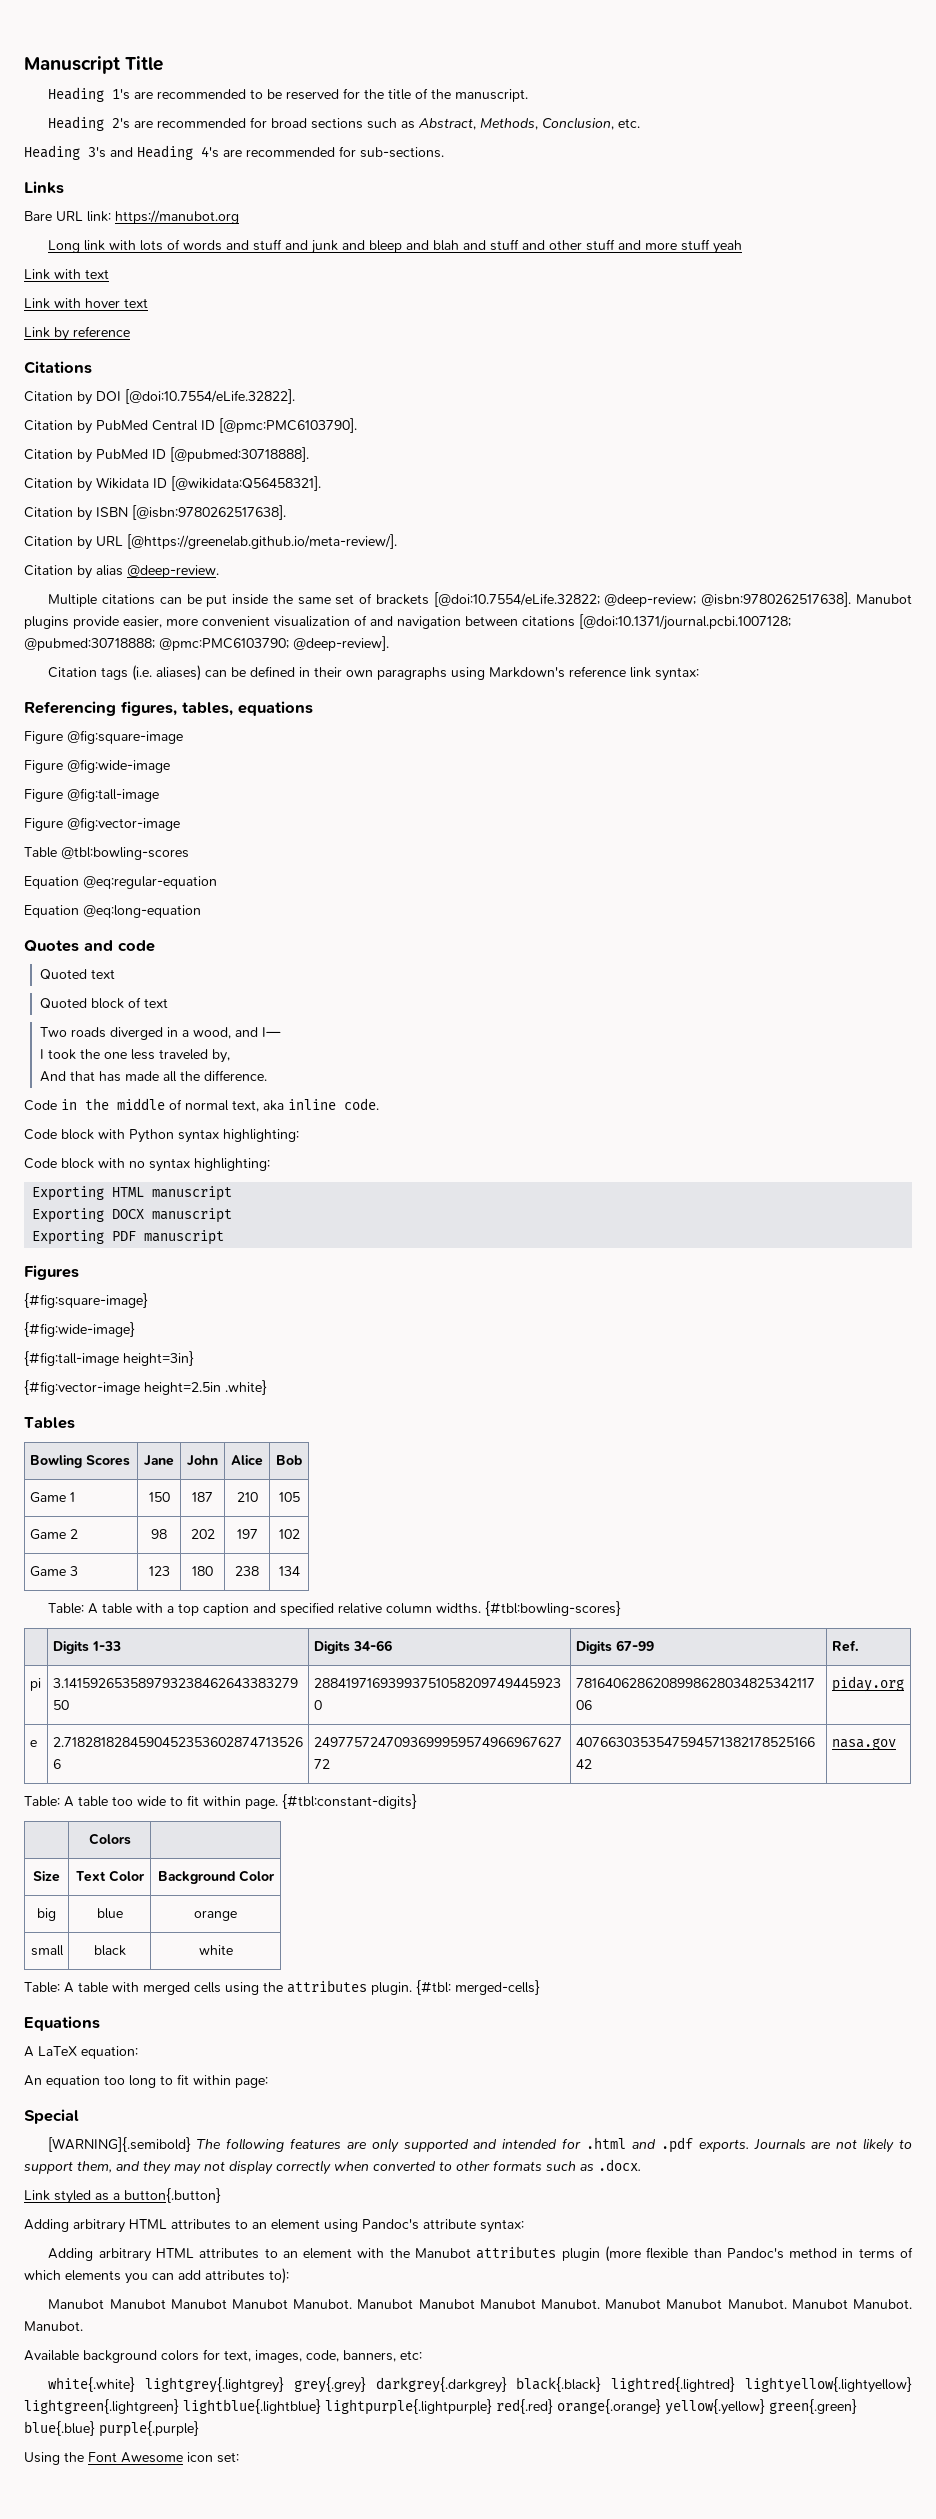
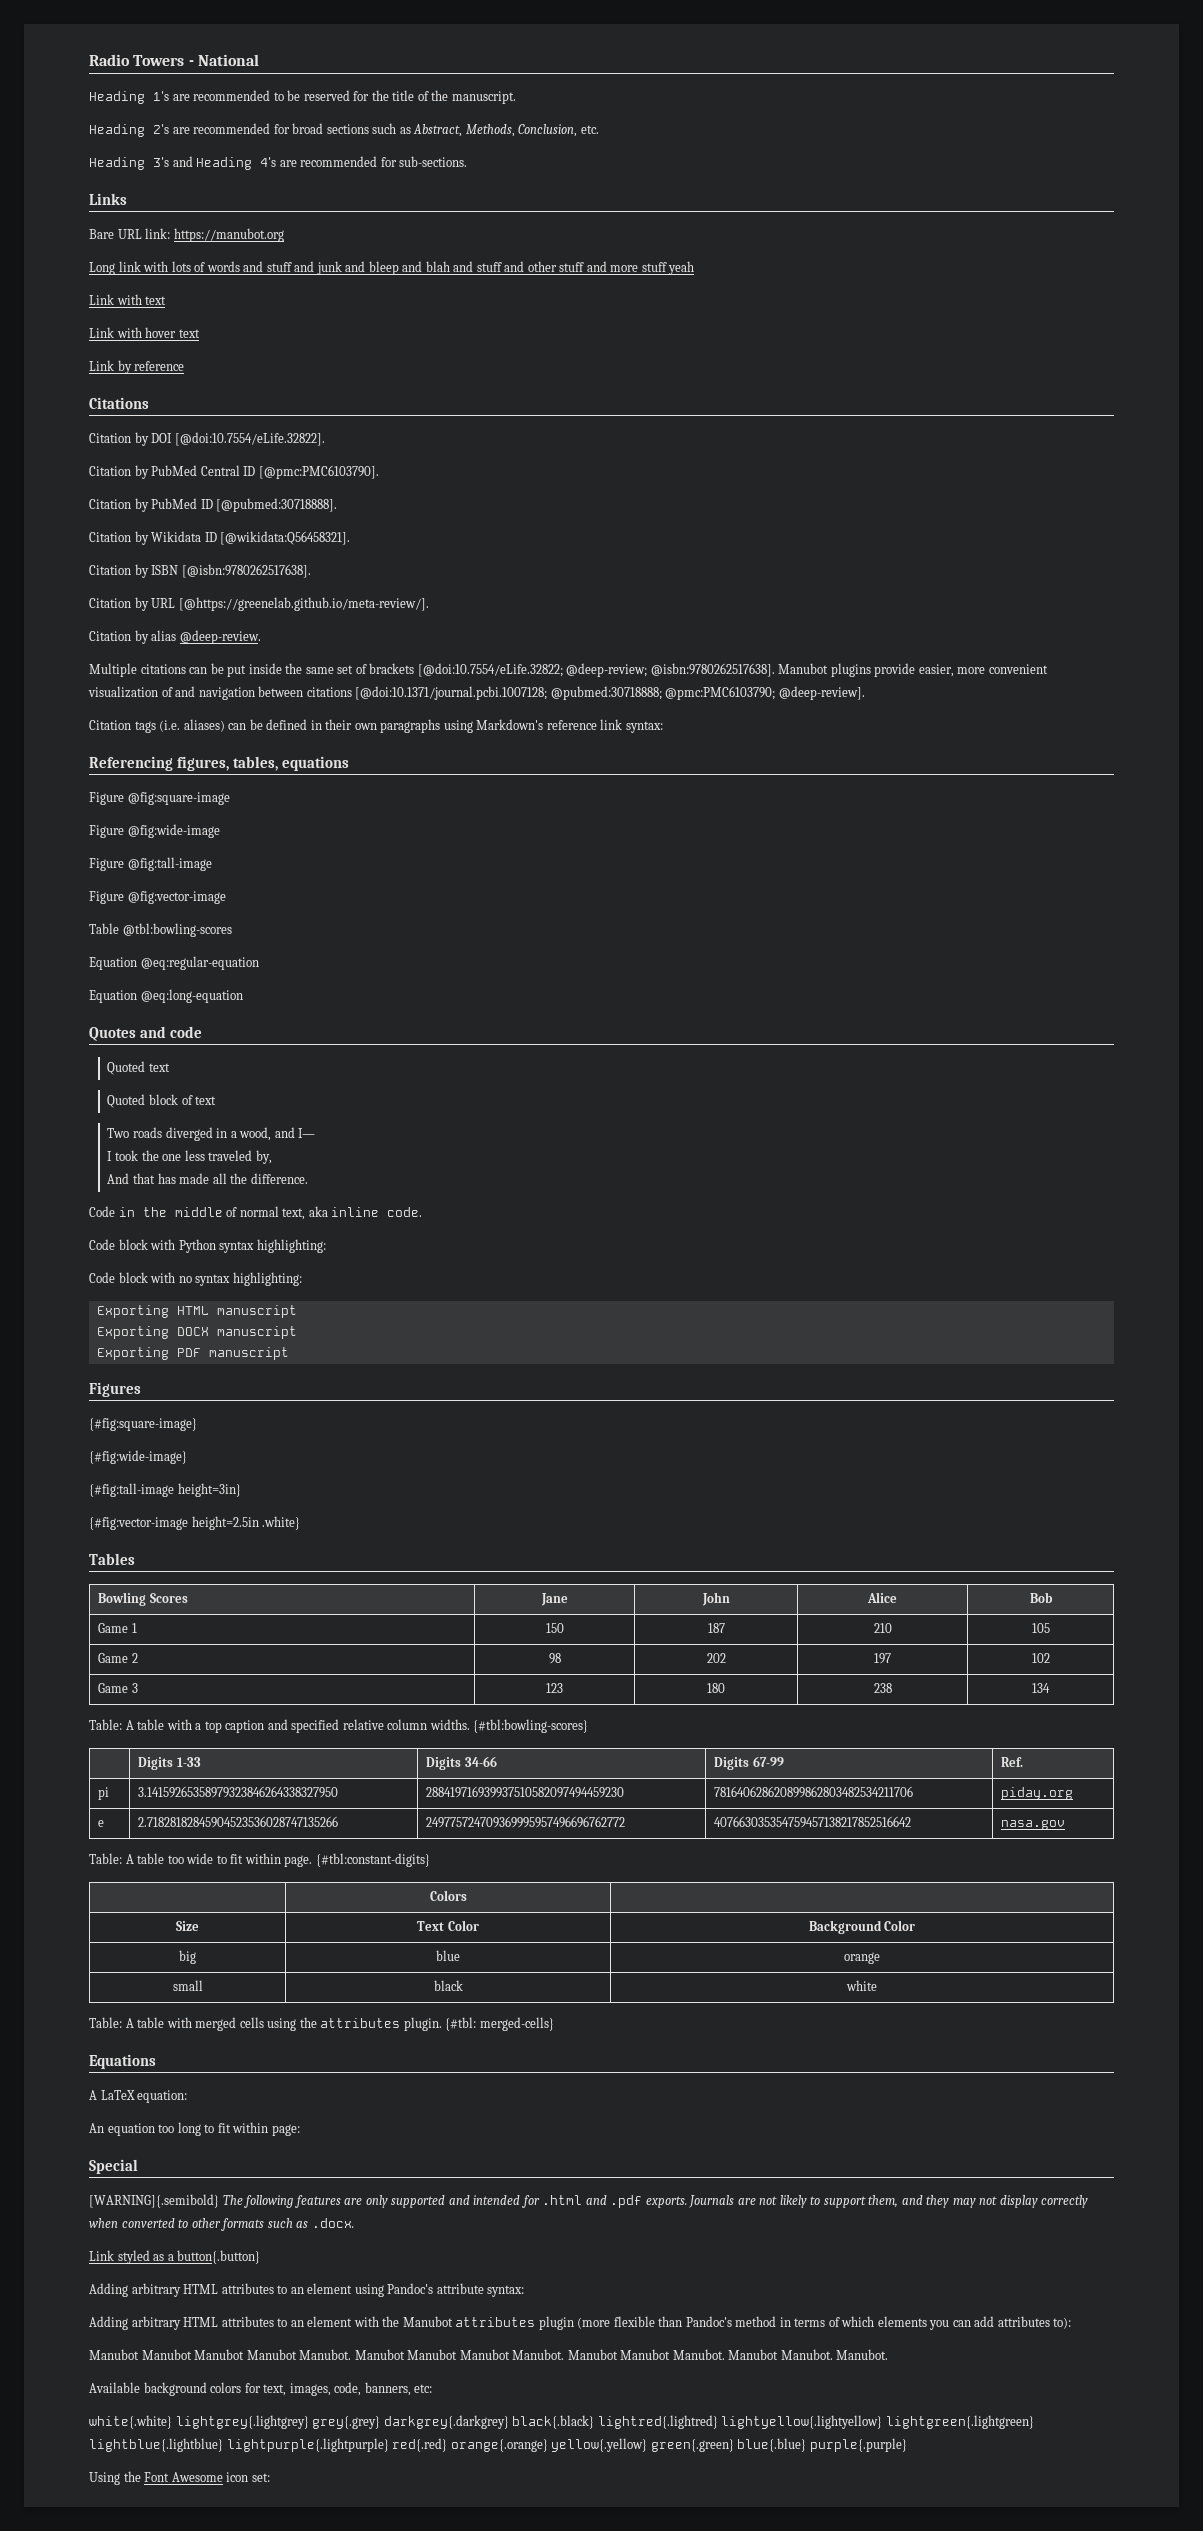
[24,56,164,74] Manuscript Title -> [89,54,259,66] Radio Towers - National

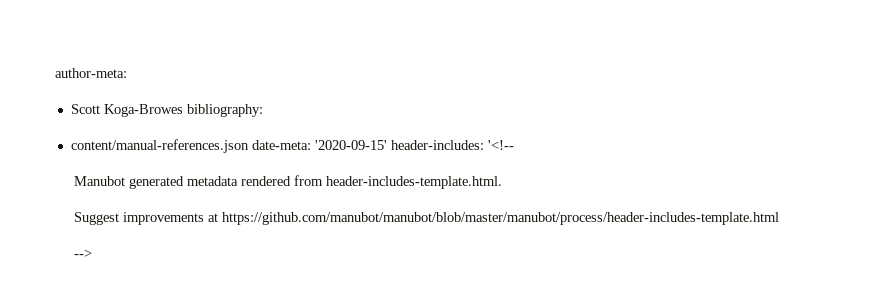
[89,54,259,66] [89,90,516,104] [89,123,599,137] [89,156,468,170] [89,193,127,205] [89,228,284,242] [89,261,695,275] [89,294,167,305] [89,327,200,338] [89,360,185,374] [89,397,149,409] [89,432,325,446] [89,465,379,479] [89,498,338,512] [89,531,351,545] [89,564,311,578] [89,597,429,611] [89,630,261,644] [89,663,1048,677] [88,686,865,700] [89,719,663,733] [89,756,349,771] [89,792,230,805] [89,824,220,838] [89,857,212,871] [89,891,226,904] [89,923,232,937] [89,956,259,970] [89,989,243,1003] [89,1026,202,1041] [107,1061,170,1075] [107,1094,217,1108] [107,1127,316,1141] [107,1150,272,1164] [107,1173,308,1184] [89,1206,423,1220] [89,1239,326,1253] [89,1272,302,1286] [96,1305,297,1318] [96,1326,297,1339] [96,1347,289,1360] [89,1382,141,1397] [89,1418,197,1431] [89,1450,187,1464] [89,1483,241,1497] [89,1516,301,1530] [89,1553,135,1565] [98,1592,188,1606] [540,1593,568,1606] [701,1592,730,1606] [867,1592,897,1603] [1029,1592,1053,1603] [98,1623,137,1633] [545,1623,564,1633] [707,1623,725,1633] [873,1623,892,1633] [1031,1623,1050,1633] [98,1653,138,1663] [548,1653,561,1664] [706,1653,726,1663] [874,1653,891,1664] [1031,1653,1050,1663] [98,1683,138,1693] [546,1683,563,1693] [707,1683,725,1693] [873,1683,892,1693] [1032,1683,1050,1693] [89,1719,589,1733] [138,1757,201,1770] [426,1756,497,1770] [714,1756,784,1770] [1001,1757,1024,1767] [98,1787,110,1800] [138,1786,339,1798] [426,1786,625,1798] [714,1786,914,1798] [1001,1787,1074,1800] [98,1820,105,1827] [138,1816,339,1828] [426,1816,626,1828] [714,1816,912,1828] [1001,1820,1066,1830] [89,1853,430,1867] [429,1890,467,1901] [176,1921,199,1931] [417,1920,479,1931] [808,1920,916,1934] [179,1950,196,1964] [436,1950,460,1961] [844,1952,880,1964] [172,1980,203,1991] [433,1980,463,1991] [846,1980,877,1991] [89,2017,554,2031] [89,2054,156,2069] [89,2090,188,2103] [89,2122,300,2136] [89,2159,138,2174] [89,2194,1089,2208] [89,2218,354,2231] [89,2250,261,2264] [89,2283,525,2297] [89,2316,1072,2330] [89,2349,889,2360] [89,2382,433,2396] [89,2415,1034,2429] [89,2438,907,2452] [89,2471,270,2485] Radio Towers - National // Heading 1's are recommended to be reserved for the title of the manuscript. // Heading 2's are recommended for broad sections such as Abstract, Methods, Conclusion, etc. // Heading 3's and Heading 4's are recommended for sub-sections. // Links // Bare URL link: https://manubot.org // Long link with lots of words and stuff and junk and bleep and blah and stuff and other stuff and more stuff yeah // Link with text // Link with hover text // Link by reference // Citations // Citation by DOI [@doi:10.7554/eLife.32822]. // Citation by PubMed Central ID [@pmc:PMC6103790]. // Citation by PubMed ID [@pubmed:30718888]. // Citation by Wikidata ID [@wikidata:Q56458321]. // Citation by ISBN [@isbn:9780262517638]. // Citation by URL [@https://greenelab.github.io/meta-review/]. // Citation by alias @deep-review. // Multiple citations can be put inside the same set of brackets [@doi:10.7554/eLife.32822; @deep-review; @isbn:9780262517638]. Manubot plugins provide easier, more convenient visualization of and navigation between citations [@doi:10.1371/journal.pcbi.1007128; @pubmed:30718888; @pmc:PMC6103790; @deep-review]. // Citation tags (i.e. aliases) can be defined in their own paragraphs using Markdown's reference link syntax: // Referencing figures, tables, equations // Figure @fig:square-image // Figure @fig:wide-image // Figure @fig:tall-image // Figure @fig:vector-image // Table @tbl:bowling-scores // Equation @eq:regular-equation // Equation @eq:long-equation // Quotes and code // Quoted text // Quoted block of text // Two roads diverged in a wood, and I— // I took the one less traveled by, // And that has made all the difference. // Code in the middle of normal text, aka inline code. // Code block with Python syntax highlighting: // Code block with no syntax highlighting: // Exporting HTML manuscript // Exporting DOCX manuscript // Exporting PDF manuscript // Figures // {#fig:square-image} // {#fig:wide-image} // {#fig:tall-image height=3in} // {#fig:vector-image height=2.5in .white} // Tables // Bowling Scores | Jane | John | Alice | Bob // Game 1 | 150 | 187 | 210 | 105 // Game 2 | 98 | 202 | 197 | 102 // Game 3 | 123 | 180 | 238 | 134 // Table: A table with a top caption and specified relative column widths. {#tbl:bowling-scores} // | Digits 1-33 | Digits 34-66 | Digits 67-99 | Ref. // pi | 3.14159265358979323846264338327950 | 288419716939937510582097494459230 | 781640628620899862803482534211706 | piday.org // e | 2.71828182845904523536028747135266 | 249775724709369995957496696762772 | 407663035354759457138217852516642 | nasa.gov // Table: A table too wide to fit within page. {#tbl:constant-digits} // | Colors | // Size | Text Color | Background Color // big | blue | orange // small | black | white // Table: A table with merged cells using the attributes plugin. {#tbl: merged-cells} // Equations // A LaTeX equation: // An equation too long to fit within page: // Special // [WARNING]{.semibold} The following features are only supported and intended for .html and .pdf exports. Journals are not likely to support them, and they may not display correctly when converted to other formats such as .docx. // Link styled as a button{.button} // Adding arbitrary HTML attributes to an element using Pandoc's attribute syntax: // Adding arbitrary HTML attributes to an element with the Manubot attributes plugin (more flexible than Pandoc's method in terms of which elements you can add attributes to): // Manubot Manubot Manubot Manubot Manubot. Manubot Manubot Manubot Manubot. Manubot Manubot Manubot. Manubot Manubot. Manubot. // Available background colors for text, images, code, banners, etc: // white{.white} lightgrey{.lightgrey} grey{.grey} darkgrey{.darkgrey} black{.black} lightred{.lightred} lightyellow{.lightyellow} lightgreen{.lightgreen} lightblue{.lightblue} lightpurple{.lightpurple} red{.red} orange{.orange} yellow{.yellow} green{.green} blue{.blue} purple{.purple} // Using the Font Awesome icon set: -> [55,68,127,78] [70,104,263,117] [70,139,514,153] [73,175,502,189] [73,212,779,225] [73,249,92,258] author-meta: // Scott Koga-Browes bibliography: // content/manual-references.json date-meta: '2020-09-15' header-includes: '<!-- // Manubot generated metadata rendered from header-includes-template.html. // Suggest improvements at https://github.com/manubot/manubot/blob/master/manubot/process/header-includes-template.html // -->

